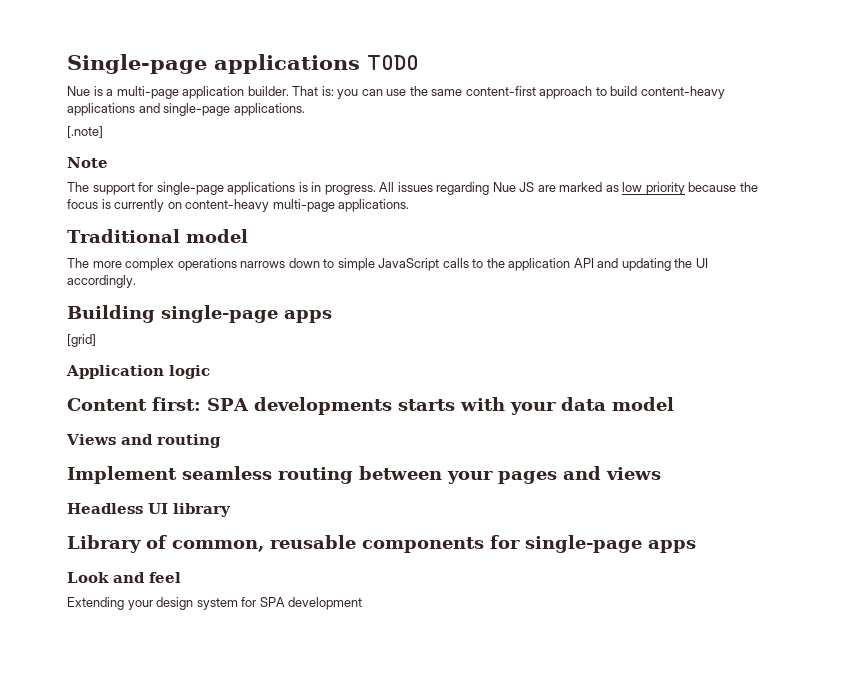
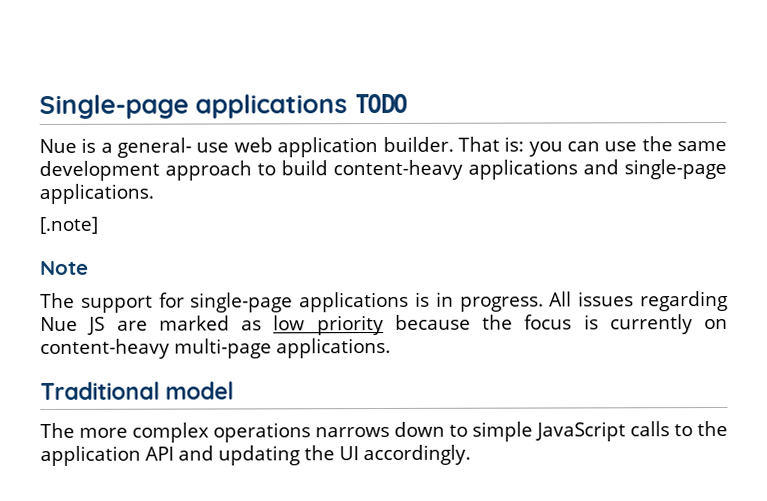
[116,86,179,99] multi-page -> [117,137,273,158] general- use web
[465,86,536,96] content-first -> [39,160,160,182] development
[67,305,332,323] [67,334,96,347] [66,365,210,379] [67,397,674,415] [66,434,221,448] [67,466,661,484] [67,503,231,517] [67,535,696,553] [67,572,181,583] [67,597,363,610] // Building single-page apps // [grid] // Application logic // Content first: SPA developments starts with your data model // Views and routing // Implement seamless routing between your pages and views // Headless UI library // Library of common, reusable components for single-page apps // Look and feel // Extending your design system for SPA development -> (471, 455) none

